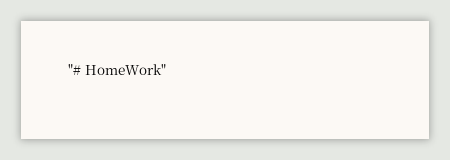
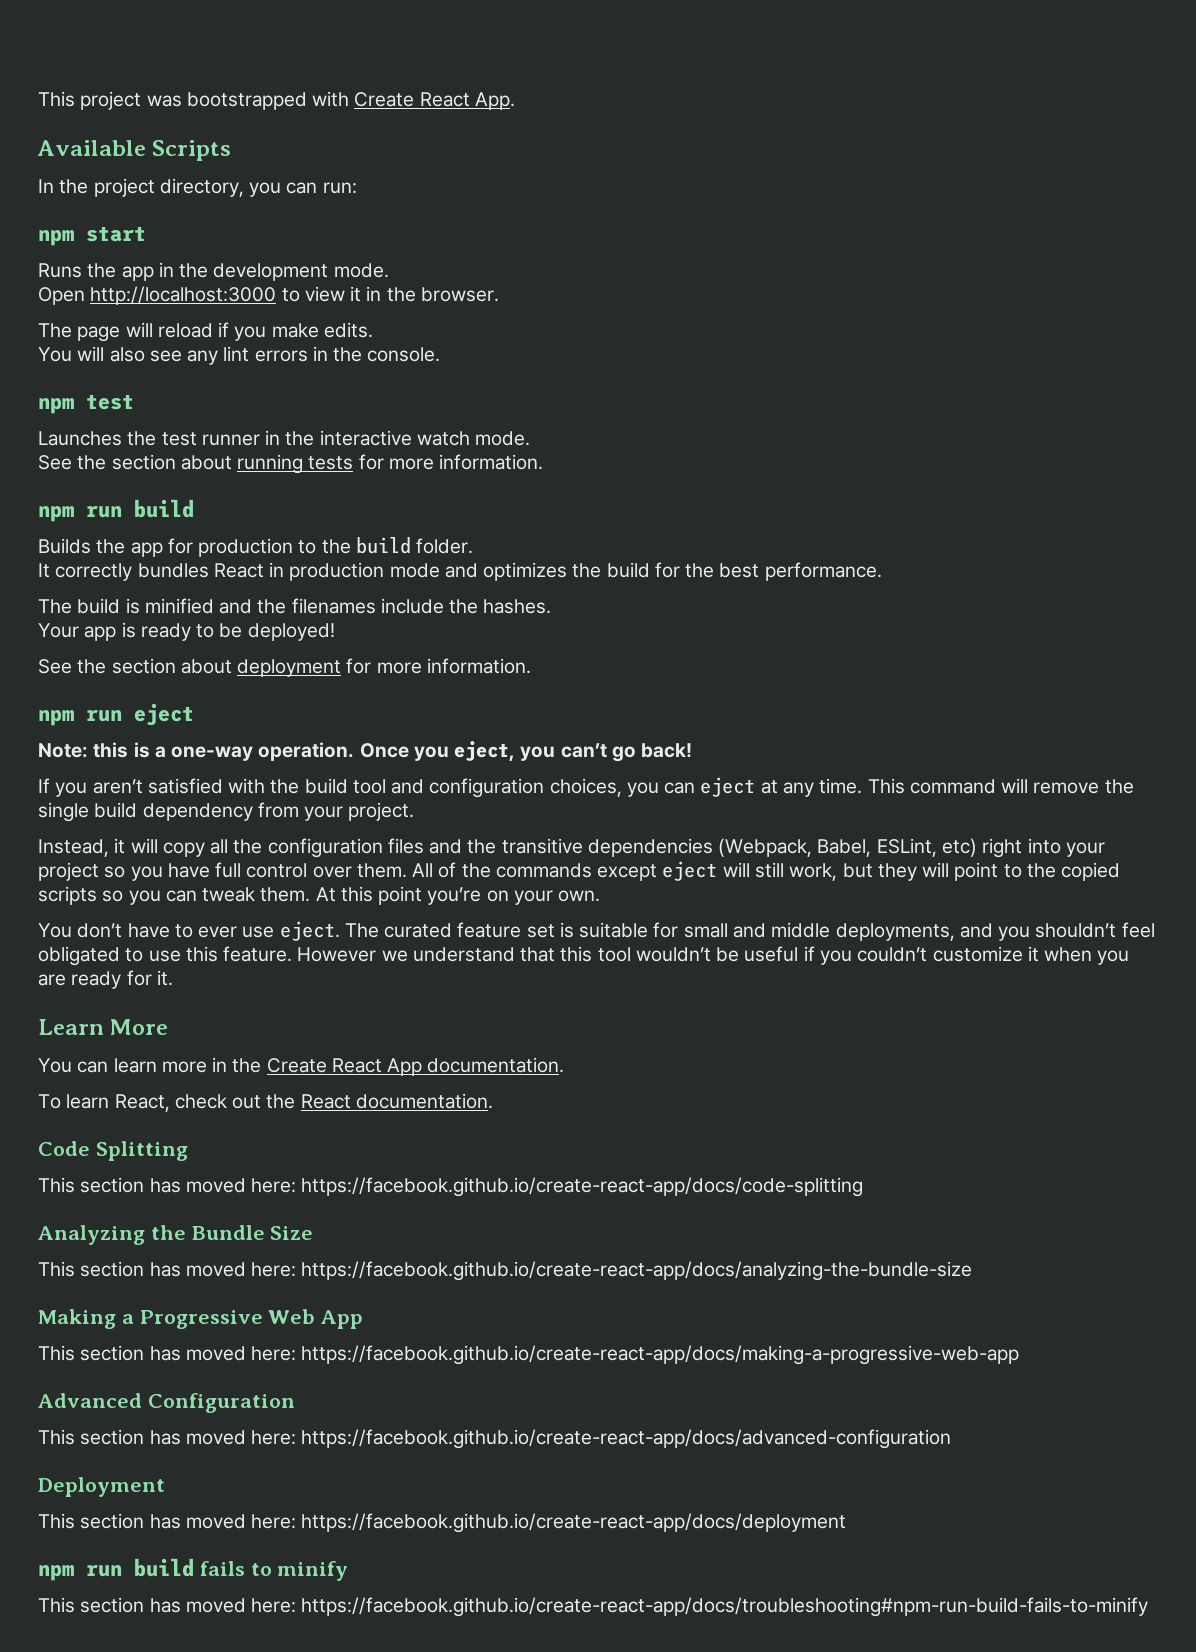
[68,64,166,75] "# HomeWork" -> [38,91,515,110] [37,140,232,161] [38,178,357,197] [38,226,146,246] [38,262,389,281] [38,286,499,305] [38,322,373,342] [38,346,441,365] [38,394,134,414] [38,430,531,446] [38,454,544,474] [38,499,194,522] [38,537,474,557] [38,562,882,581] [38,598,552,614] [38,622,335,641] [38,658,531,677] [38,703,194,726] [38,741,693,762] [38,777,1134,798] [38,802,415,822] [38,838,1105,858] [38,861,1121,881] [38,886,601,905] [38,921,1155,941] [38,946,1130,966] [38,970,173,989] [38,1019,169,1035] [38,1057,565,1076] [38,1093,493,1112] [38,1141,188,1161] [38,1177,864,1197] [38,1225,314,1245] [38,1261,973,1281] [38,1309,364,1329] [38,1345,1020,1365] [38,1393,295,1413] [38,1429,952,1449] [38,1477,165,1497] [38,1513,847,1533] [38,1558,349,1581] [38,1597,1149,1617] This project was bootstrapped with Create React App. // Available Scripts // In the project directory, you can run: // npm start // Runs the app in the development mode. // Open http://localhost:3000 to view it in the browser. // The page will reload if you make edits. // You will also see any lint errors in the console. // npm test // Launches the test runner in the interactive watch mode. // See the section about running tests for more information. // npm run build // Builds the app for production to the build folder. // It correctly bundles React in production mode and optimizes the build for the best performance. // The build is minified and the filenames include the hashes. // Your app is ready to be deployed! // See the section about deployment for more information. // npm run eject // Note: this is a one-way operation. Once you eject, you can’t go back! // If you aren’t satisfied with the build tool and configuration choices, you can eject at any time. This command will remove the single build dependency from your project. // Instead, it will copy all the configuration files and the transitive dependencies (Webpack, Babel, ESLint, etc) right into your project so you have full control over them. All of the commands except eject will still work, but they will point to the copied scripts so you can tweak them. At this point you’re on your own. // You don’t have to ever use eject. The curated feature set is suitable for small and middle deployments, and you shouldn’t feel obligated to use this feature. However we understand that this tool wouldn’t be useful if you couldn’t customize it when you are ready for it. // Learn More // You can learn more in the Create React App documentation. // To learn React, check out the React documentation. // Code Splitting // This section has moved here: https://facebook.github.io/create-react-app/docs/code-splitting // Analyzing the Bundle Size // This section has moved here: https://facebook.github.io/create-react-app/docs/analyzing-the-bundle-size // Making a Progressive Web App // This section has moved here: https://facebook.github.io/create-react-app/docs/making-a-progressive-web-app // Advanced Configuration // This section has moved here: https://facebook.github.io/create-react-app/docs/advanced-configuration // Deployment // This section has moved here: https://facebook.github.io/create-react-app/docs/deployment // npm run build fails to minify // This section has moved here: https://facebook.github.io/create-react-app/docs/troubleshooting#npm-run-build-fails-to-minify

